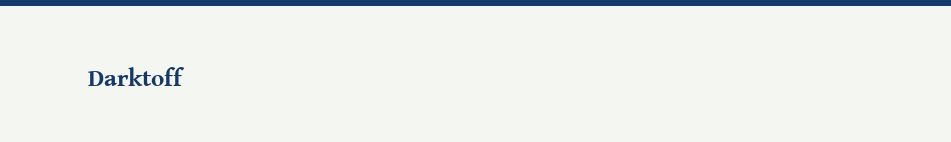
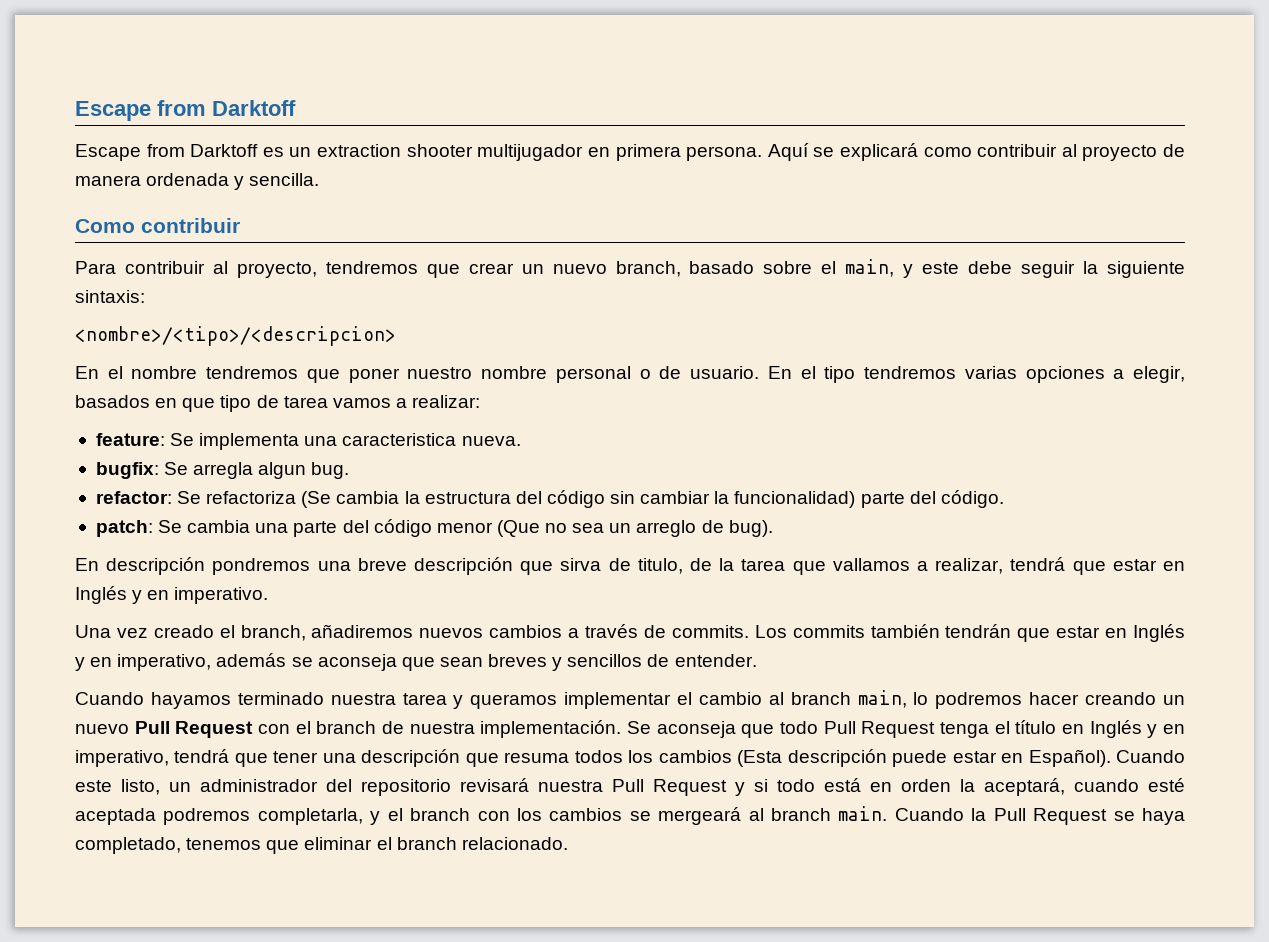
[88,67,185,86] Darktoff -> [75,100,296,121] [75,143,1185,161] [75,173,320,190] [75,218,240,233] [75,259,1185,278] [75,290,145,303] [75,326,396,346] [75,366,1185,383] [75,395,481,412] [95,433,521,450] [95,462,350,479] [95,490,1004,508] [95,519,773,537] [75,557,1186,575] [75,586,269,604] [75,624,1186,642] [75,653,757,671] [75,690,1185,709] [75,720,1185,738] [75,749,1186,767] [75,778,1185,796] [75,806,1186,825] [75,837,568,854] Escape from Darktoff // Escape from Darktoff es un extraction shooter multijugador en primera persona. Aquí se explicará como contribuir al proyecto de manera ordenada y sencilla. // Como contribuir // Para contribuir al proyecto, tendremos que crear un nuevo branch, basado sobre el main, y este debe seguir la siguiente sintaxis: // <nombre>/<tipo>/<descripcion> // En el nombre tendremos que poner nuestro nombre personal o de usuario. En el tipo tendremos varias opciones a elegir, basados en que tipo de tarea vamos a realizar: // feature: Se implementa una caracteristica nueva. // bugfix: Se arregla algun bug. // refactor: Se refactoriza (Se cambia la estructura del código sin cambiar la funcionalidad) parte del código. // patch: Se cambia una parte del código menor (Que no sea un arreglo de bug). // En descripción pondremos una breve descripción que sirva de titulo, de la tarea que vallamos a realizar, tendrá que estar en Inglés y en imperativo. // Una vez creado el branch, añadiremos nuevos cambios a través de commits. Los commits también tendrán que estar en Inglés y en imperativo, además se aconseja que sean breves y sencillos de entender. // Cuando hayamos terminado nuestra tarea y queramos implementar el cambio al branch main, lo podremos hacer creando un nuevo Pull Request con el branch de nuestra implementación. Se aconseja que todo Pull Request tenga el título en Inglés y en imperativo, tendrá que tener una descripción que resuma todos los cambios (Esta descripción puede estar en Español). Cuando este listo, un administrador del repositorio revisará nuestra Pull Request y si todo está en orden la aceptará, cuando esté aceptada podremos completarla, y el branch con los cambios se mergeará al branch main. Cuando la Pull Request se haya completado, tenemos que eliminar el branch relacionado.

